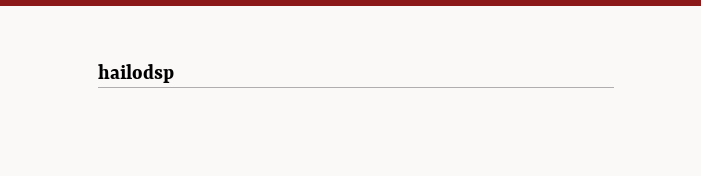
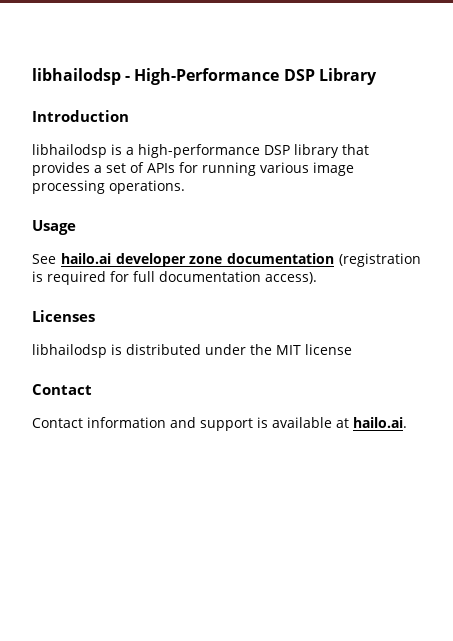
[98,64,174,83] hailodsp -> [32,68,377,85] [32,110,129,122] [32,144,369,158] [32,162,354,176] [32,180,185,194] [32,220,76,235] [32,253,422,267] [32,271,317,285] [32,310,95,322] [32,344,352,358] [32,384,92,395] [32,417,407,431] libhailodsp - High-Performance DSP Library // Introduction // libhailodsp is a high-performance DSP library that provides a set of APIs for running various image processing operations. // Usage // See hailo.ai developer zone documentation (registration is required for full documentation access). // Licenses // libhailodsp is distributed under the MIT license // Contact // Contact information and support is available at hailo.ai.

